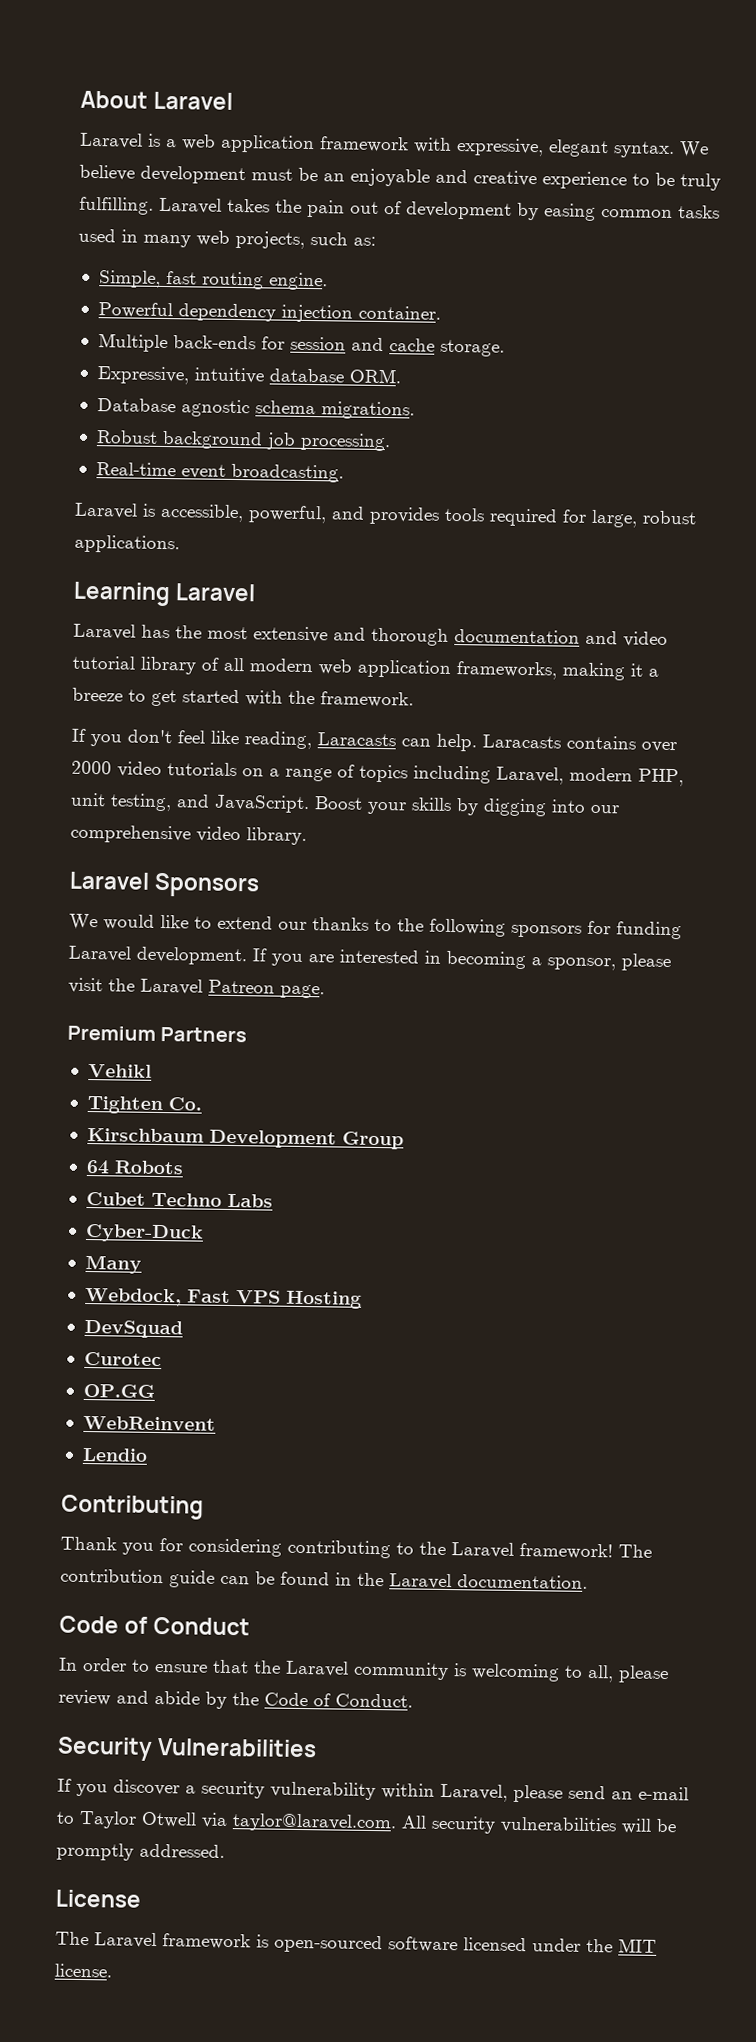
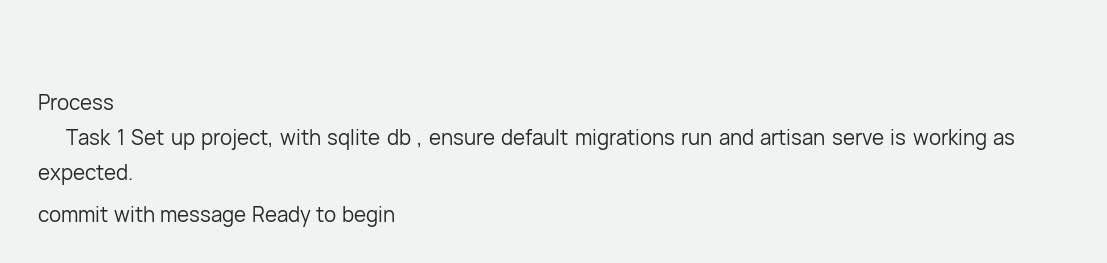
[80,90,234,110] [80,132,709,158] [79,164,721,191] [79,196,720,221] [78,228,376,249] [98,270,328,291] [97,302,441,323] [97,333,505,357] [96,366,401,385] [96,398,415,420] [95,430,391,452] [95,462,344,483] [74,502,697,528] [74,534,180,554] [73,581,257,607] [73,623,668,647] [72,655,659,681] [72,687,414,708] [71,728,677,753] [71,760,684,787] [70,792,619,817] [70,824,307,845] [69,871,261,898] [69,913,682,940] [68,945,671,972] [68,977,325,999] [67,1025,248,1043] [87,1063,152,1078] [86,1095,202,1115] [86,1127,404,1150] [85,1159,184,1175] [85,1191,273,1208] [84,1223,204,1243] [84,1254,142,1274] [84,1287,362,1309] [83,1319,183,1339] [83,1351,162,1367] [82,1383,155,1398] [82,1415,216,1431] [81,1447,148,1462] [61,1494,204,1520] [60,1536,652,1560] [60,1568,588,1590] [59,1615,251,1636] [59,1657,669,1684] [58,1689,413,1709] [57,1736,318,1761] [57,1778,689,1803] [56,1810,677,1834] [56,1842,225,1861] [55,1889,141,1908] [55,1931,657,1954] [54,1963,112,1978] About Laravel // Laravel is a web application framework with expressive, elegant syntax. We believe development must be an enjoyable and creative experience to be truly fulfilling. Laravel takes the pain out of development by easing common tasks used in many web projects, such as: // Simple, fast routing engine. // Powerful dependency injection container. // Multiple back-ends for session and cache storage. // Expressive, intuitive database ORM. // Database agnostic schema migrations. // Robust background job processing. // Real-time event broadcasting. // Laravel is accessible, powerful, and provides tools required for large, robust applications. // Learning Laravel // Laravel has the most extensive and thorough documentation and video tutorial library of all modern web application frameworks, making it a breeze to get started with the framework. // If you don't feel like reading, Laracasts can help. Laracasts contains over 2000 video tutorials on a range of topics including Laravel, modern PHP, unit testing, and JavaScript. Boost your skills by digging into our comprehensive video library. // Laravel Sponsors // We would like to extend our thanks to the following sponsors for funding Laravel development. If you are interested in becoming a sponsor, please visit the Laravel Patreon page. // Premium Partners // Vehikl // Tighten Co. // Kirschbaum Development Group // 64 Robots // Cubet Techno Labs // Cyber-Duck // Many // Webdock, Fast VPS Hosting // DevSquad // Curotec // OP.GG // WebReinvent // Lendio // Contributing // Thank you for considering contributing to the Laravel framework! The contribution guide can be found in the Laravel documentation. // Code of Conduct // In order to ensure that the Laravel community is welcoming to all, please review and abide by the Code of Conduct. // Security Vulnerabilities // If you discover a security vulnerability within Laravel, please send an e-mail to Taylor Otwell via taylor@laravel.com. All security vulnerabilities will be promptly addressed. // License // The Laravel framework is open-sourced software licensed under the MIT license. -> [38,94,114,110] [66,129,1016,150] [38,164,133,185] [38,206,395,227] Process // Task 1 Set up project, with sqlite db , ensure default migrations run and artisan serve is working as expected. // commit with message Ready to begin

